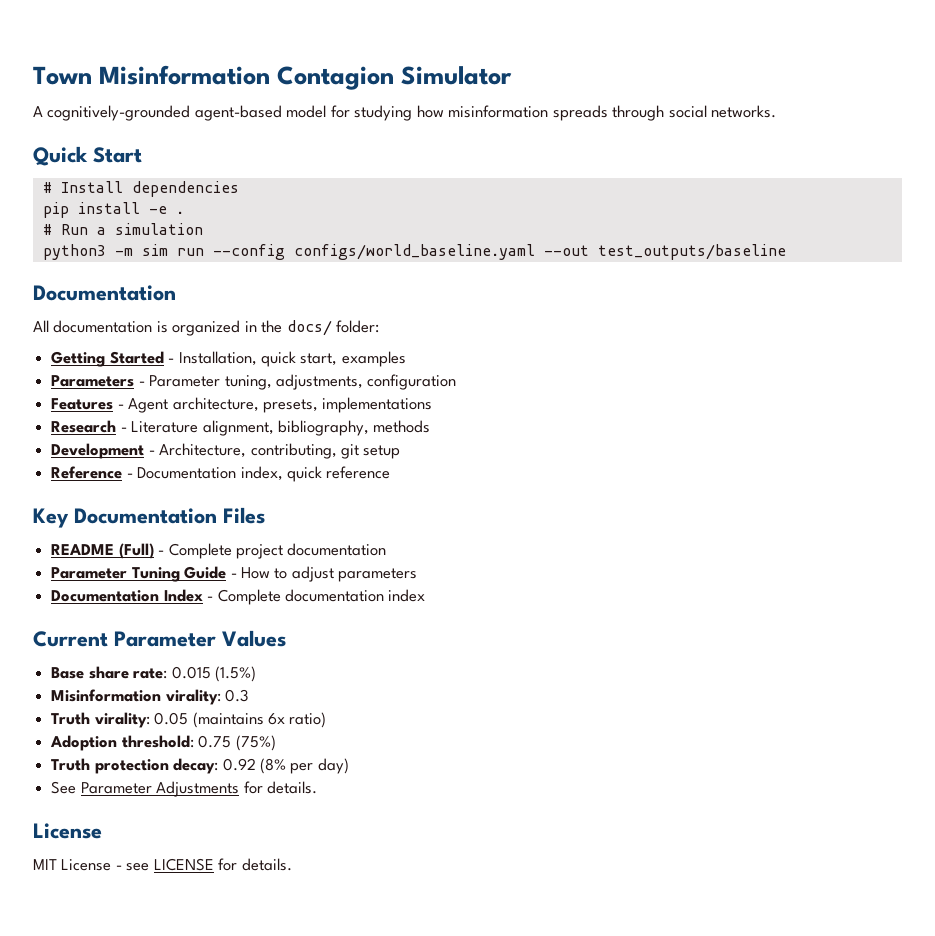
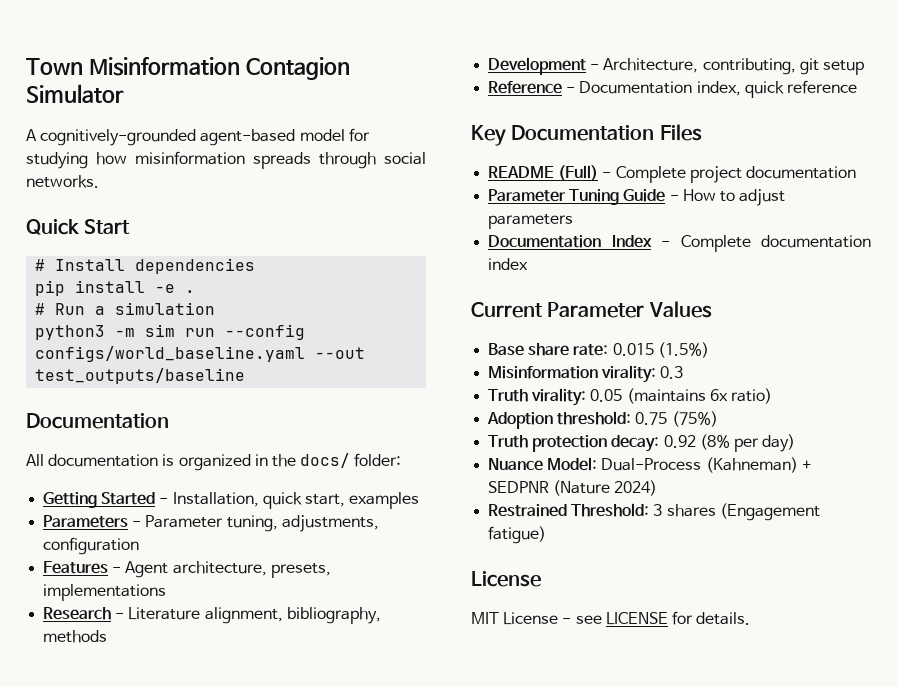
[51,781,317,797] See Parameter Adjustments for details. -> [488,457,811,473] [488,480,658,496] [488,503,820,521] [488,526,547,544] Nuance Model: Dual-Process (Kahneman) + SEDPNR (Nature 2024) // Restrained Threshold: 3 shares (Engagement fatigue)

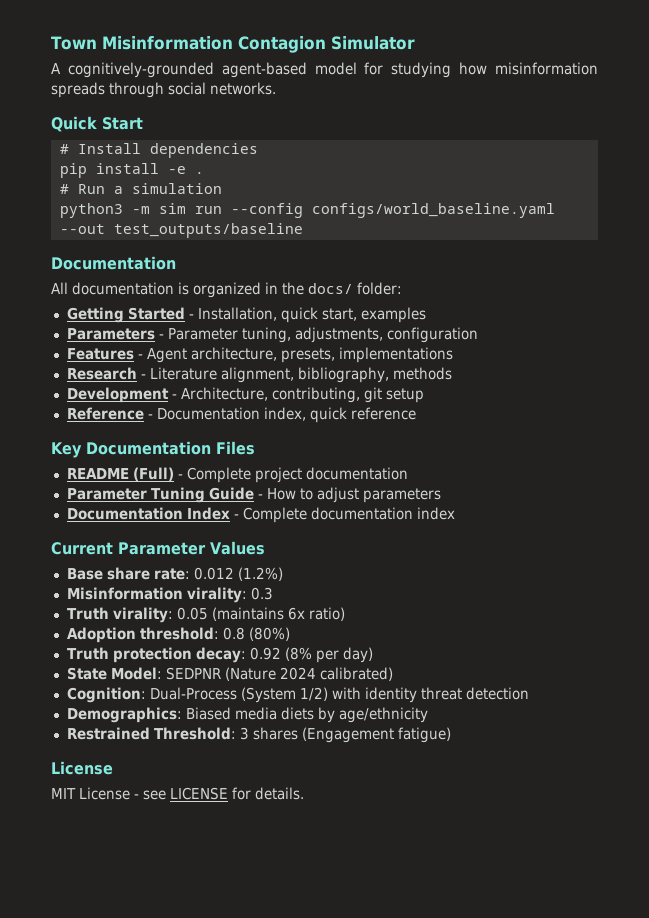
[612,342,709,358] 0.015 (1.5%) -> [193,567,283,581] 0.012 (1.2%)
[635,411,718,427] 0.75 (75%) -> [222,627,290,641] 0.8 (80%)
[488,457,811,473] [488,480,658,496] Nuance Model: Dual-Process (Kahneman) + SEDPNR (Nature 2024) -> [66,667,393,681] [66,687,529,703] [66,707,428,723] State Model: SEDPNR (Nature 2024 calibrated) // Cognition: Dual-Process (System 1/2) with identity threat detection // Demographics: Biased media diets by age/ethnicity

